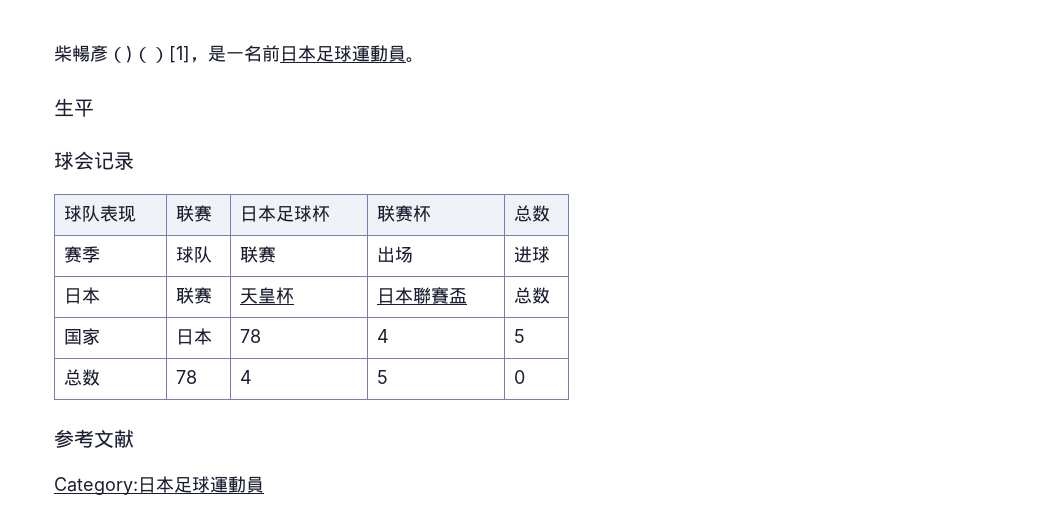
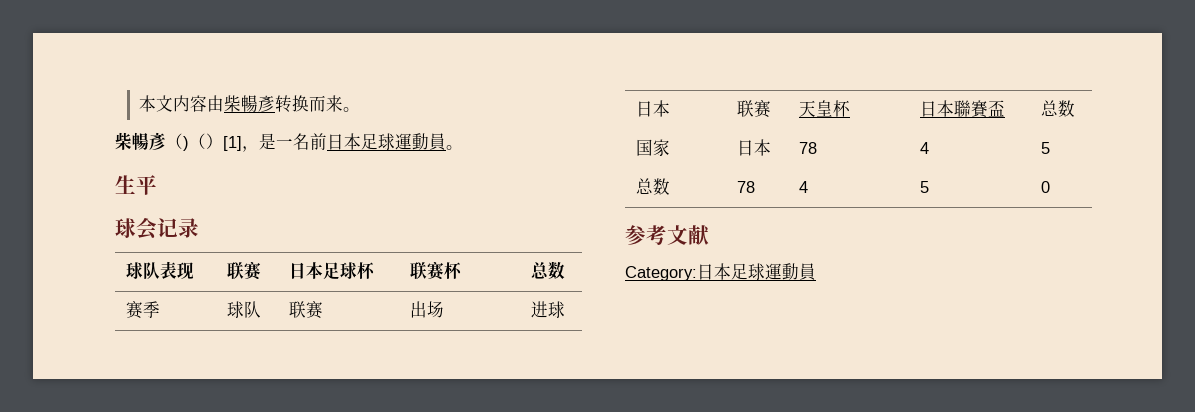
(54, 53) none -> [139,95,361,113] 本文内容由柴暢彥转换而来。 //

